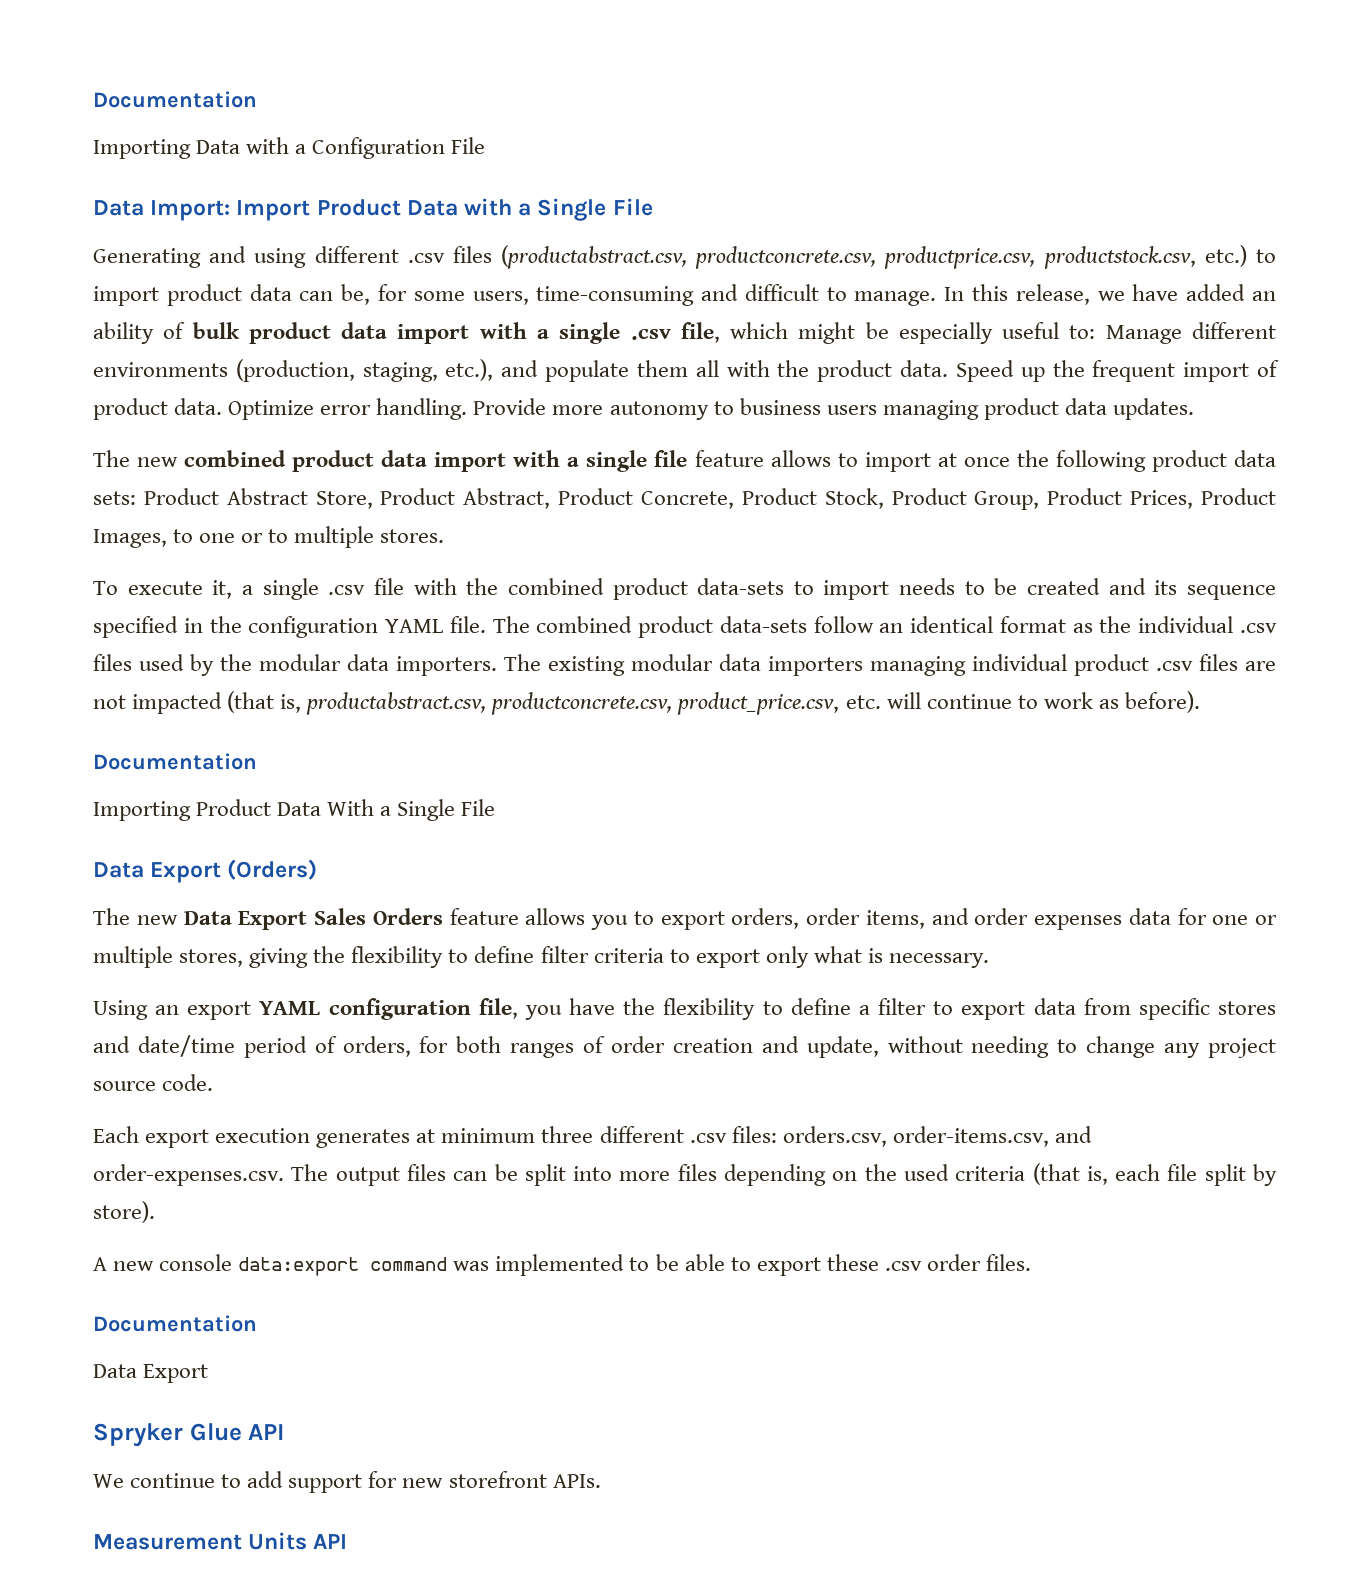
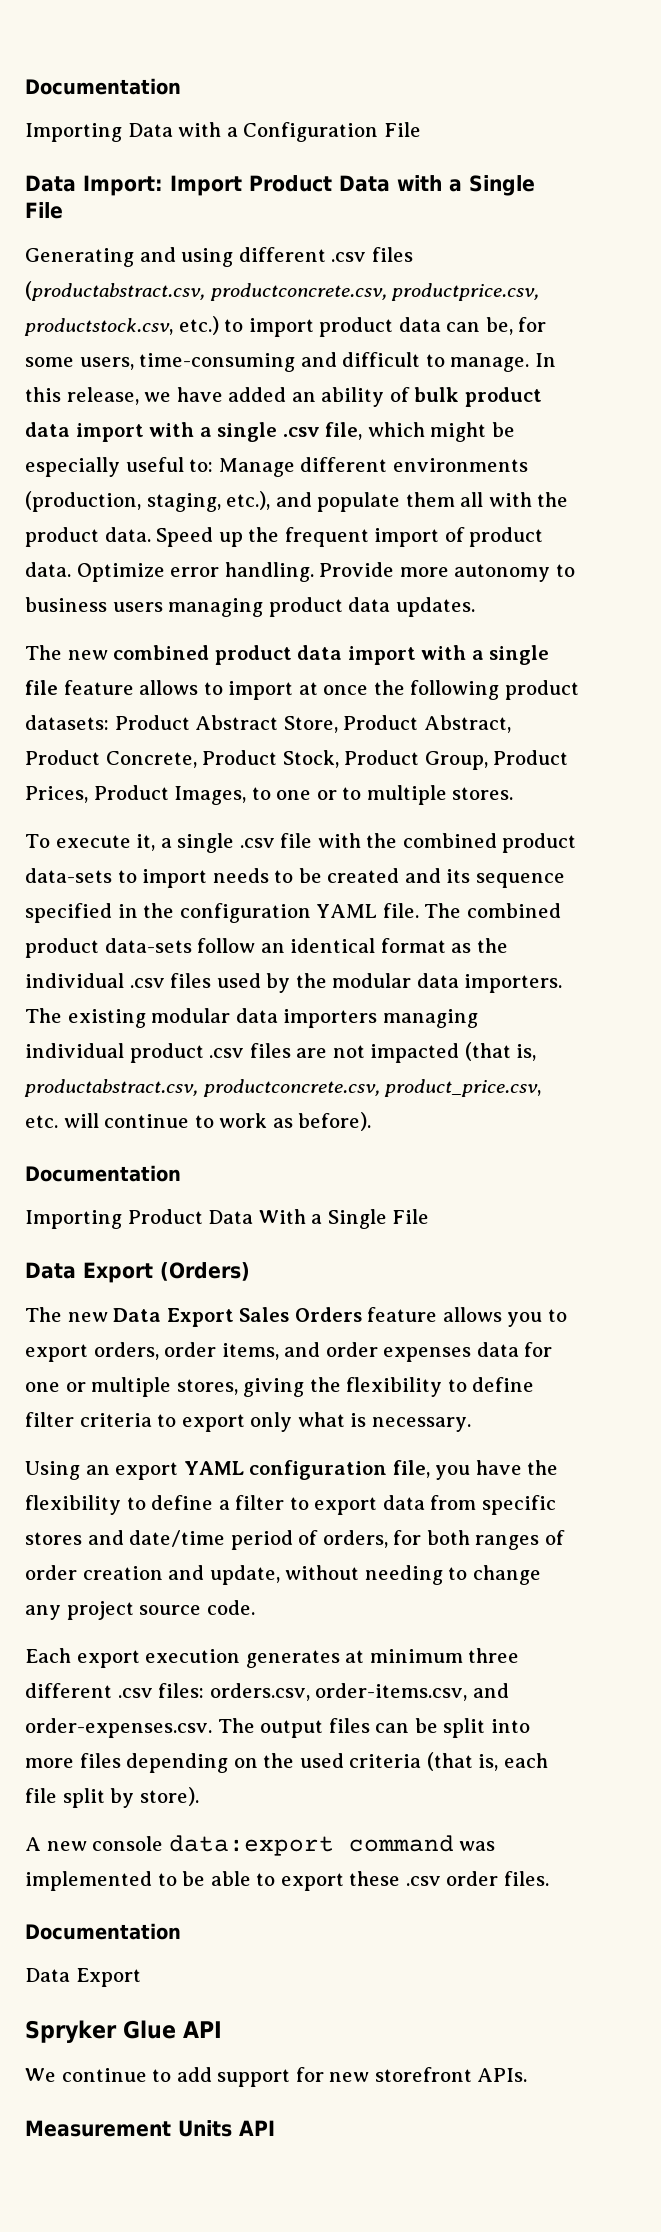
[1234,450,1277,467] [93,491,136,505] data sets: -> [25,715,109,730] datasets:

